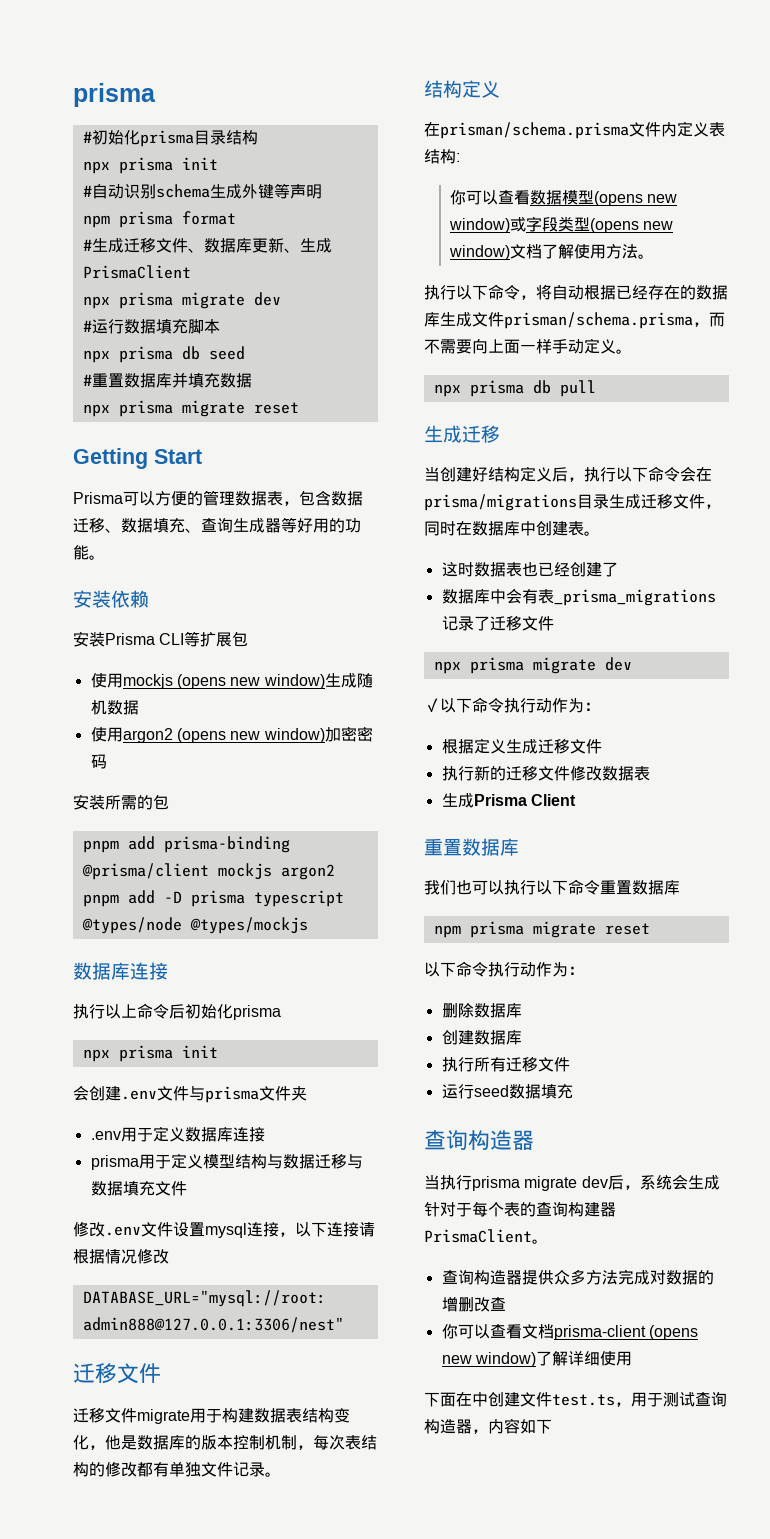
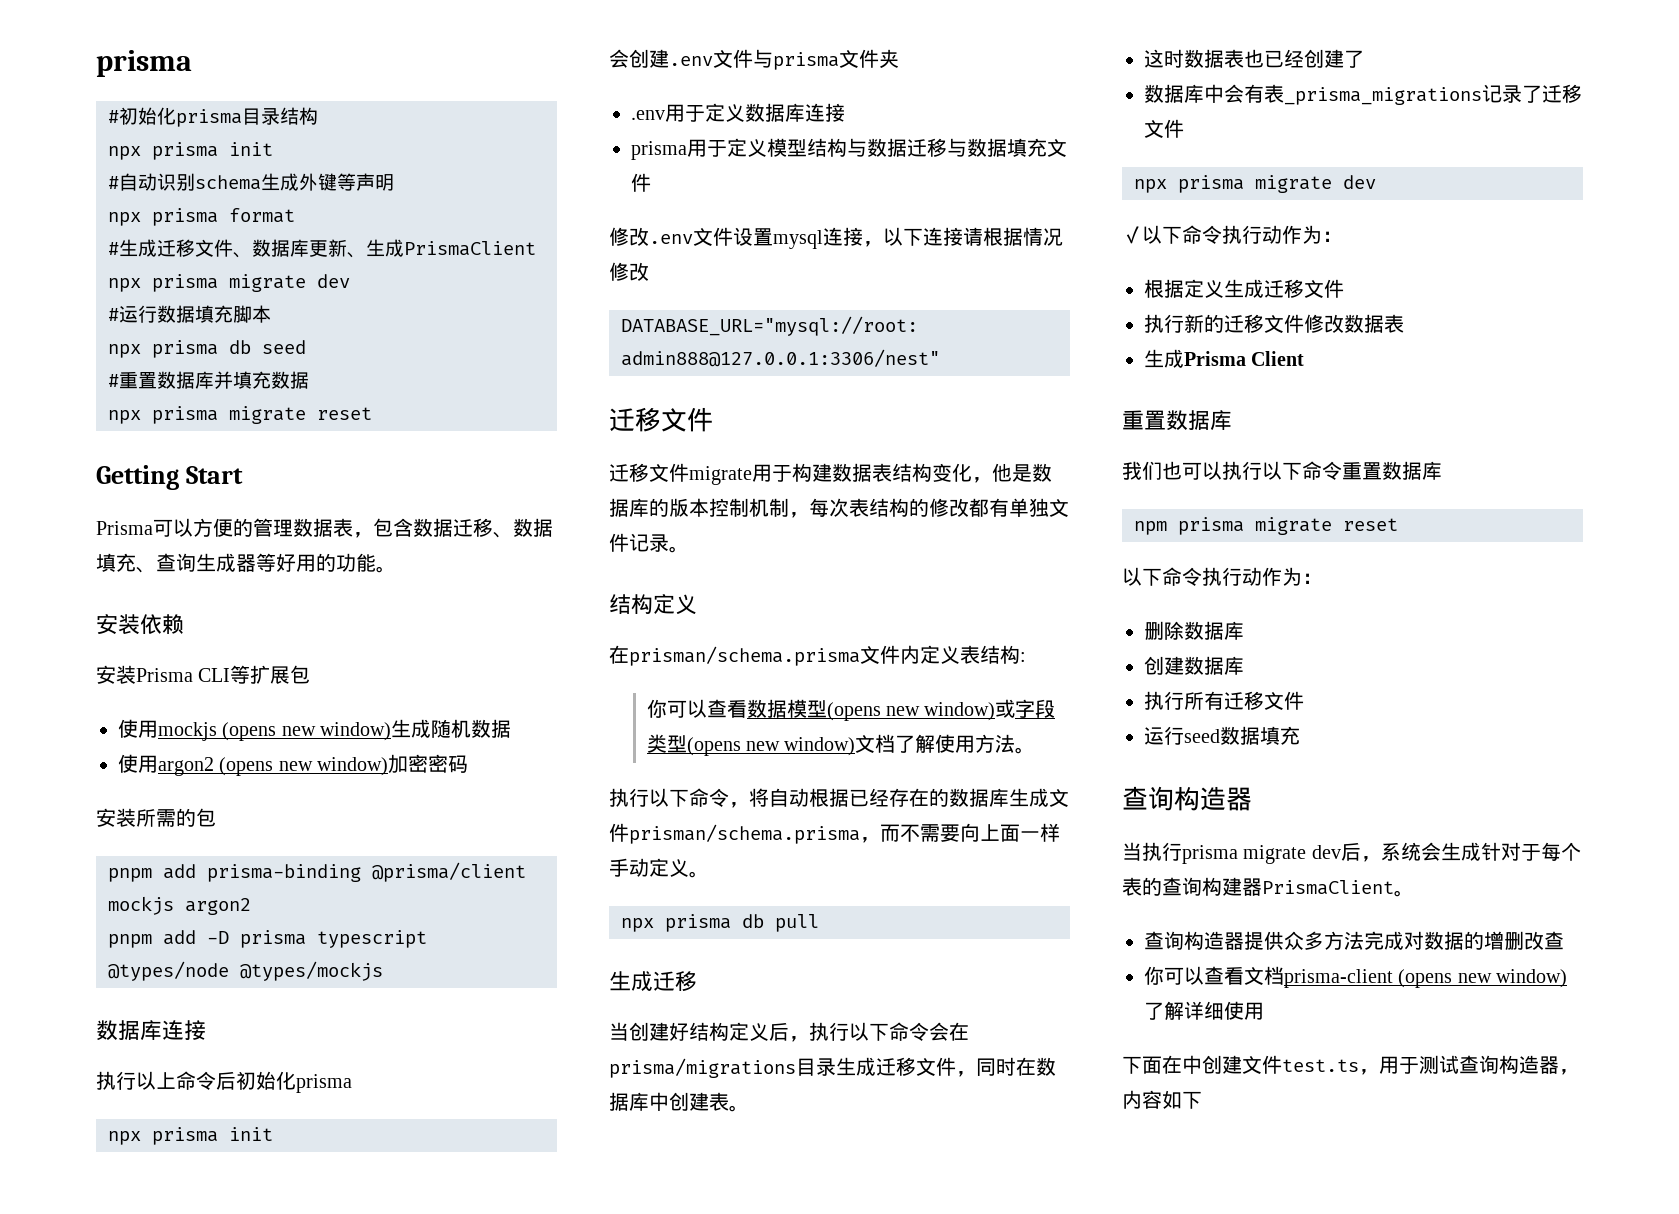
[82,215,110,228] npm -> [108,212,141,226] npx

